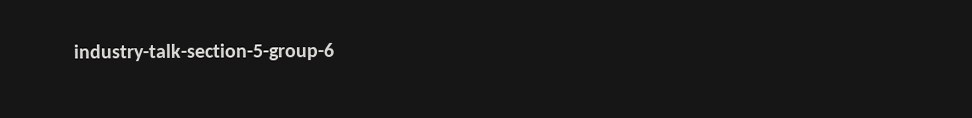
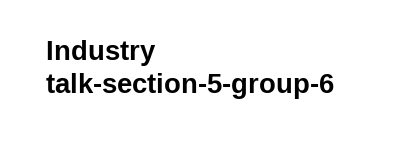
[73,42,335,62] industry-talk-section-5-group-6 -> [46,40,156,66] [46,73,334,99] Industry talk-section-5-group-6

